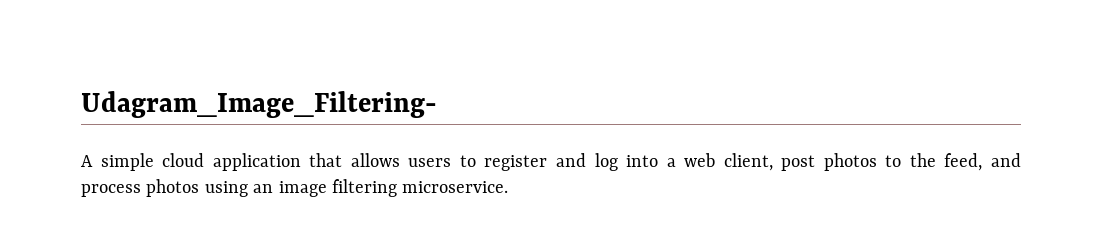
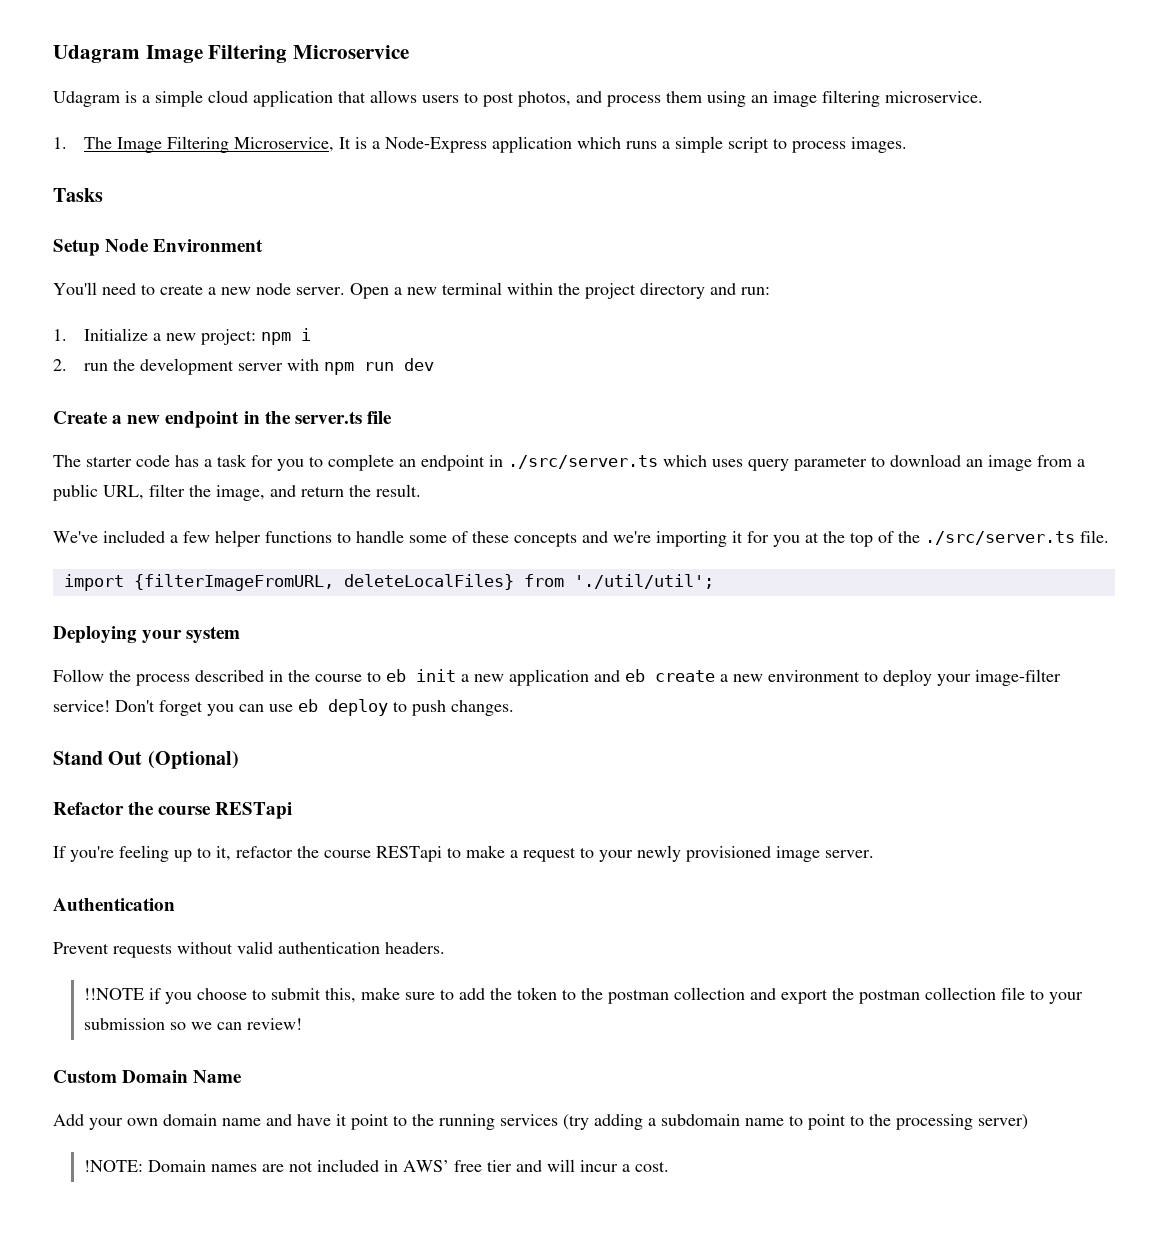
[81,91,437,118] [81,155,93,167] Udagram_Image_Filtering- // A -> [53,45,410,63] [53,91,150,107] Udagram Image Filtering Microservice // Udagram is a
[484,153,983,171] register and log into a web client, post photos to the feed, -> [483,91,571,107] post photos,
[146,179,200,197] photos -> [666,91,702,103] them
(509, 187) none -> [53,136,907,153] [53,188,103,202] [53,239,264,256] [53,282,770,299] [53,328,311,345] [53,358,434,375] [53,411,392,428] [53,454,1085,471] [53,484,421,501] [53,530,1109,547] [63,574,714,591] [53,626,241,643] [53,669,1061,686] [53,699,514,716] [53,751,239,769] [53,802,293,819] [53,845,874,862] [53,898,175,911] [53,941,445,958] [83,987,1083,1004] [83,1018,302,1030] [53,1070,243,1083] [53,1114,1028,1130] [83,1159,669,1172] // 1. The Image Filtering Microservice, It is a Node-Express application which runs a simple script to process images. // Tasks // Setup Node Environment // You'll need to create a new node server. Open a new terminal within the project directory and run: // 1. Initialize a new project: npm i // 2. run the development server with npm run dev // Create a new endpoint in the server.ts file // The starter code has a task for you to complete an endpoint in ./src/server.ts which uses query parameter to download an image from a public URL, filter the image, and return the result. // We've included a few helper functions to handle some of these concepts and we're importing it for you at the top of the ./src/server.ts file. // import {filterImageFromURL, deleteLocalFiles} from './util/util'; // Deploying your system // Follow the process described in the course to eb init a new application and eb create a new environment to deploy your image-filter service! Don't forget you can use eb deploy to push changes. // Stand Out (Optional) // Refactor the course RESTapi // If you're feeling up to it, refactor the course RESTapi to make a request to your newly provisioned image server. // Authentication // Prevent requests without valid authentication headers. // !!NOTE if you choose to submit this, make sure to add the token to the postman collection and export the postman collection file to your submission so we can review! // Custom Domain Name // Add your own domain name and have it point to the running services (try adding a subdomain name to point to the processing server) // !NOTE: Domain names are not included in AWS’ free tier and will incur a cost.

